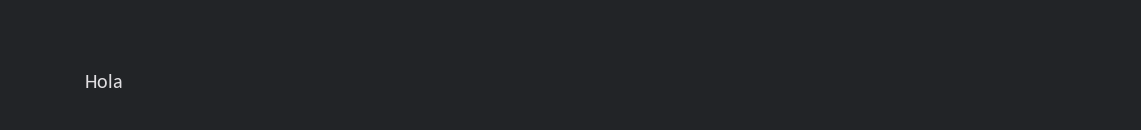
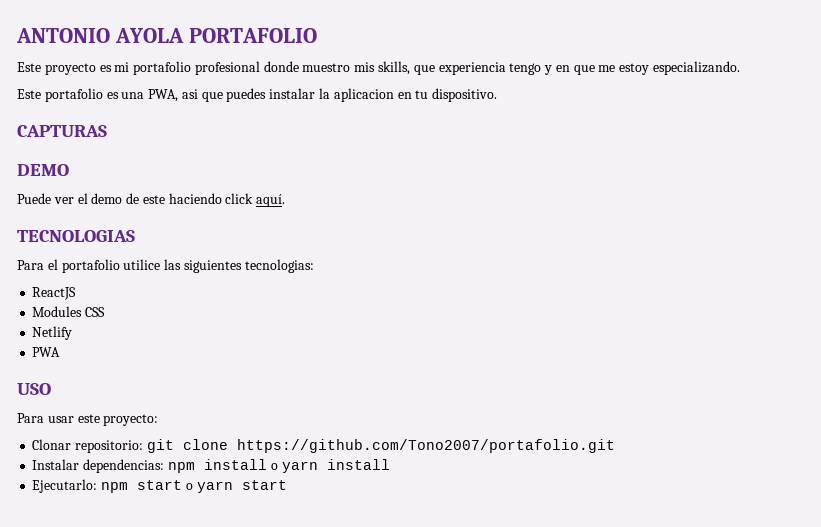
[85,74,123,88] Hola -> [16,28,317,43] [17,61,741,75] [17,88,498,102] [17,125,107,137] [17,164,69,176] [17,193,286,207] [17,230,135,242] [17,259,314,273] [32,287,77,300] [32,306,106,317] [32,326,73,340] [32,347,61,357] [17,383,51,395] [17,413,159,426] [32,439,615,453] [32,459,390,473] [32,479,287,493] ANTONIO AYOLA PORTAFOLIO // Este proyecto es mi portafolio profesional donde muestro mis skills, que experiencia tengo y en que me estoy especializando. // Este portafolio es una PWA, asi que puedes instalar la aplicacion en tu dispositivo. // CAPTURAS // DEMO // Puede ver el demo de este haciendo click aquí. // TECNOLOGIAS // Para el portafolio utilice las siguientes tecnologias: // ReactJS // Modules CSS // Netlify // PWA // USO // Para usar este proyecto: // Clonar repositorio: git clone https://github.com/Tono2007/portafolio.git // Instalar dependencias: npm install o yarn install // Ejecutarlo: npm start o yarn start

